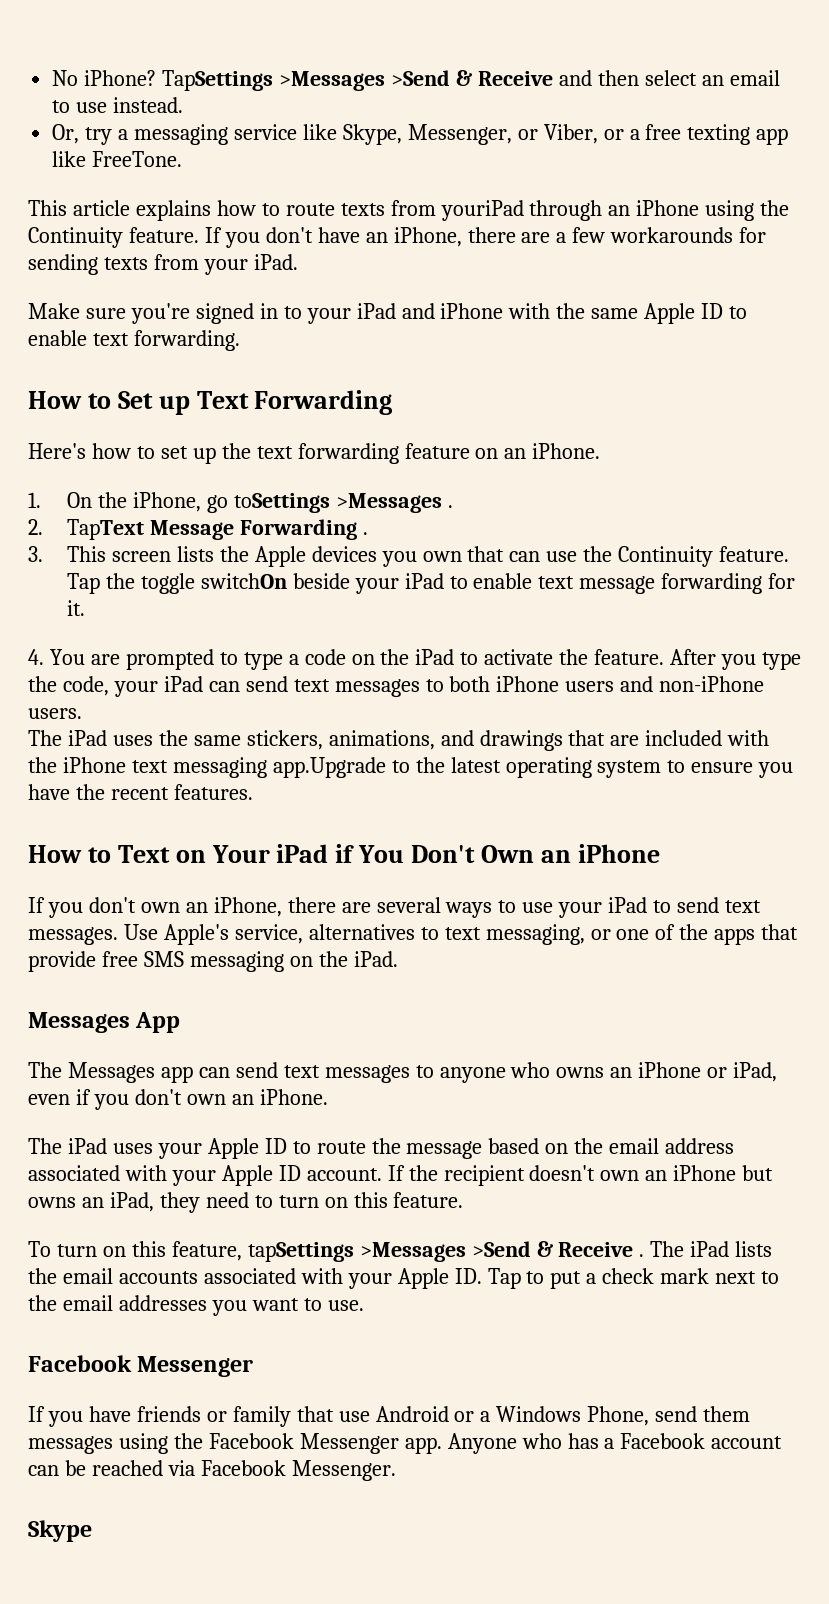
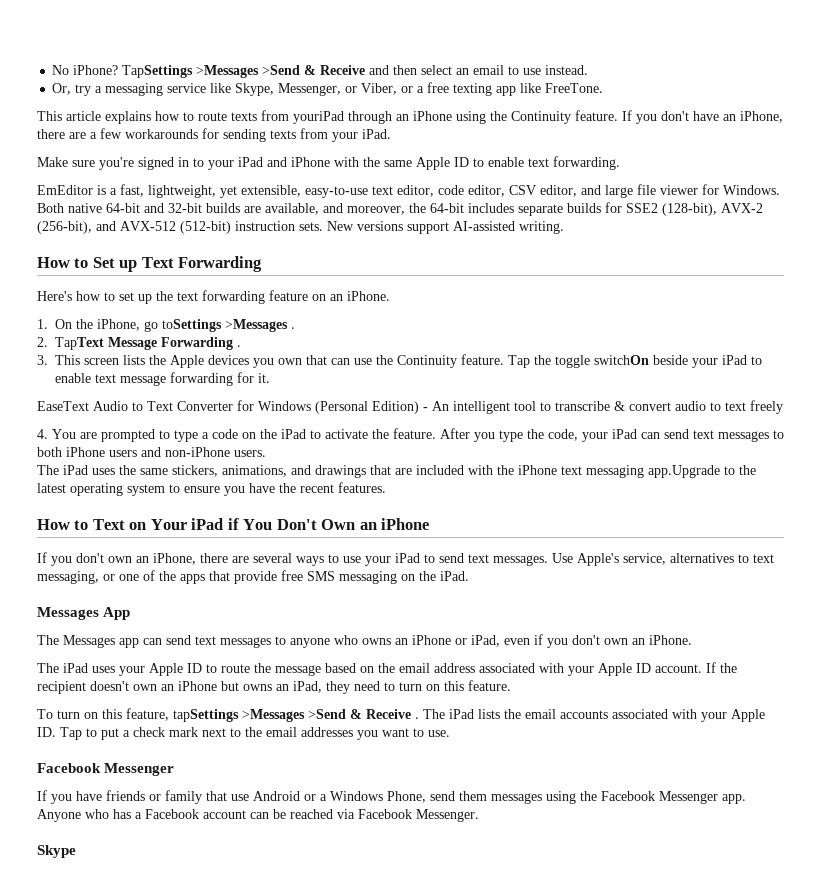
(240, 340) none -> [37,184,780,198] [37,202,763,216] [37,221,564,234] // EmEditor is a fast, lightweight, yet extensible, easy-to-use text editor, code editor, CSV editor, and large file viewer for Windows. Both native 64-bit and 32-bit builds are available, and moreover, the 64-bit includes separate builds for SSE2 (128-bit), AVX-2 (256-bit), and AVX-512 (512-bit) instruction sets. New versions support AI-assisted writing.
(85, 608) none -> [37,400,783,414] // EaseText Audio to Text Converter for Windows (Personal Edition) - An intelligent tool to transcribe & convert audio to text freely

